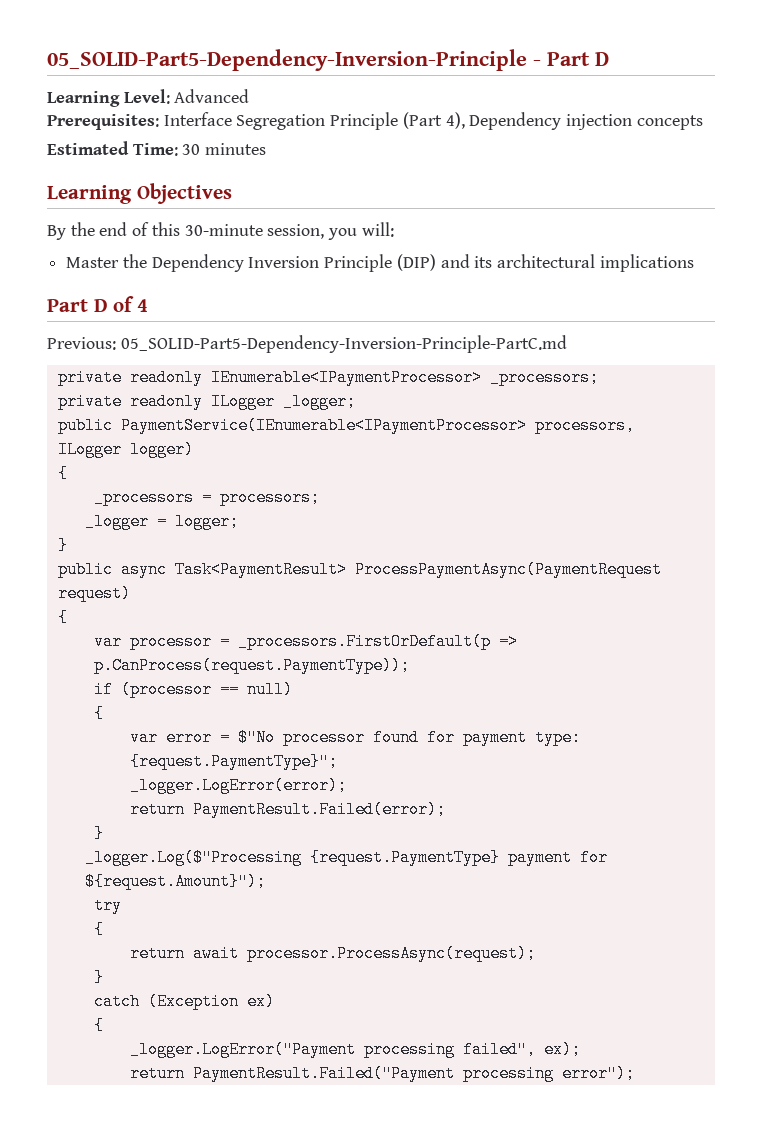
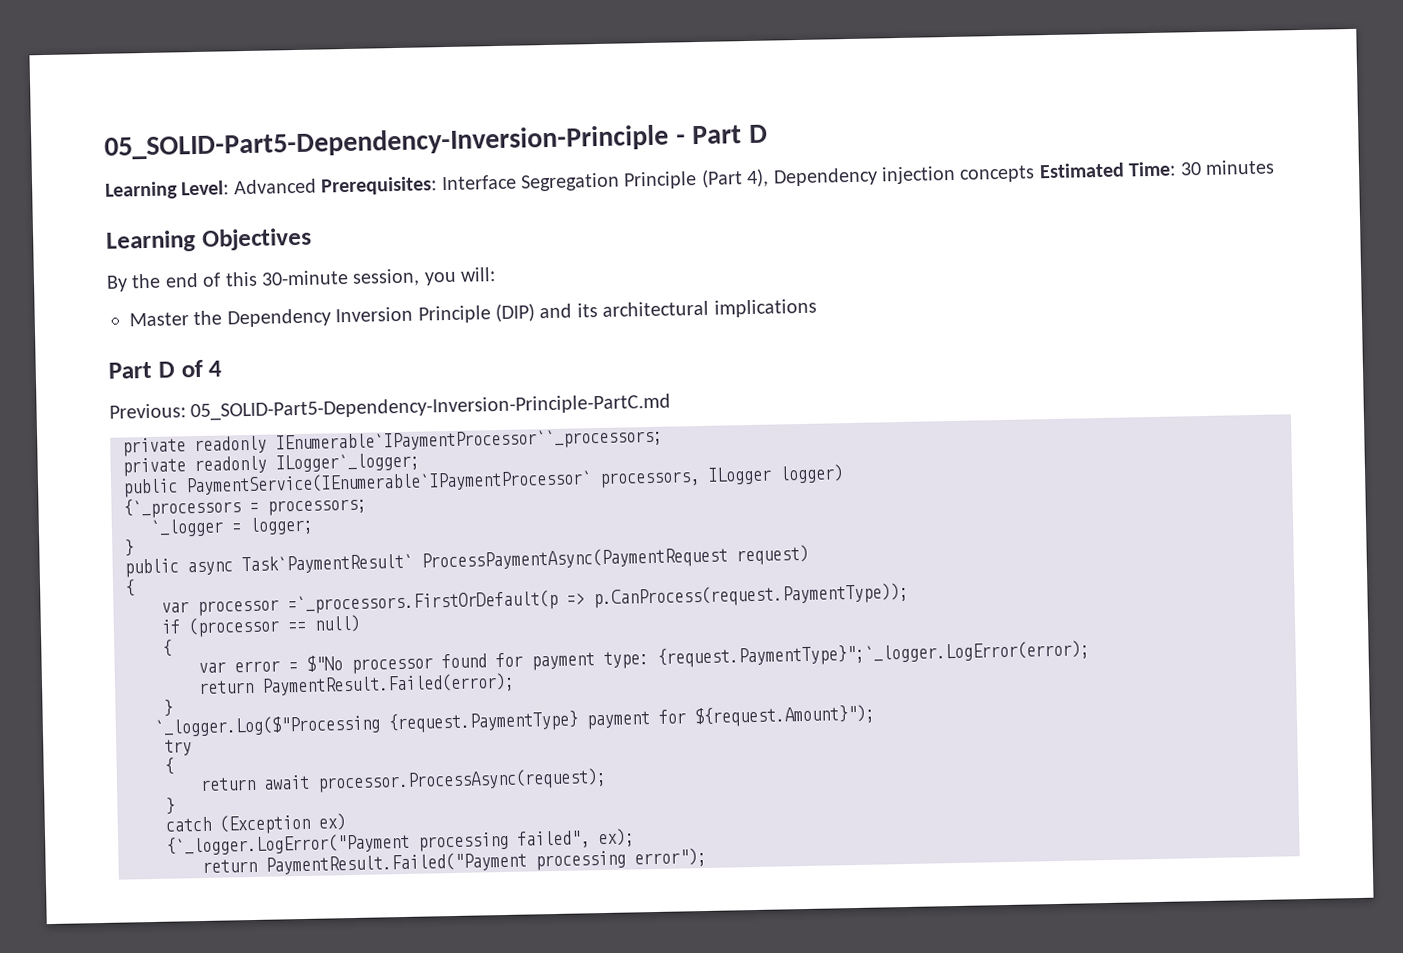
(250, 96) // -> (317, 186) none
(703, 122) // -> (1036, 174) none
[210,369,599,386] [57,393,356,410] [57,417,527,434] IEnumerable<IPaymentProcessor> _processors; // private readonly ILogger _logger; // public PaymentService(IEnumerable<IPaymentProcessor> -> [275,427,663,454] [122,452,420,477] [122,469,592,498] IEnumerable`IPaymentProcessor``_processors; // private readonly ILogger`_logger; // public PaymentService(IEnumerable`IPaymentProcessor`
[57,465,68,482] [93,489,194,506] { // _processors -> [123,497,241,519] {`_processors
[84,513,149,530] _logger -> [150,518,224,537] `_logger
[174,561,347,578] Task<PaymentResult> -> [241,553,413,575] Task`PaymentResult`
[219,633,491,650] = _processors.FirstOrDefault(p -> [287,589,558,615] =`_processors.FirstOrDefault(p
[129,753,338,770] [129,777,347,794] {request.PaymentType}"; // _logger.LogError(error); -> [657,640,1090,668] {request.PaymentType}";`_logger.LogError(error);
[84,849,302,866] _logger.Log($"Processing -> [154,714,381,737] `_logger.Log($"Processing
[93,1017,104,1034] [129,1041,356,1058] { // _logger.LogError("Payment -> [166,832,410,856] {`_logger.LogError("Payment

